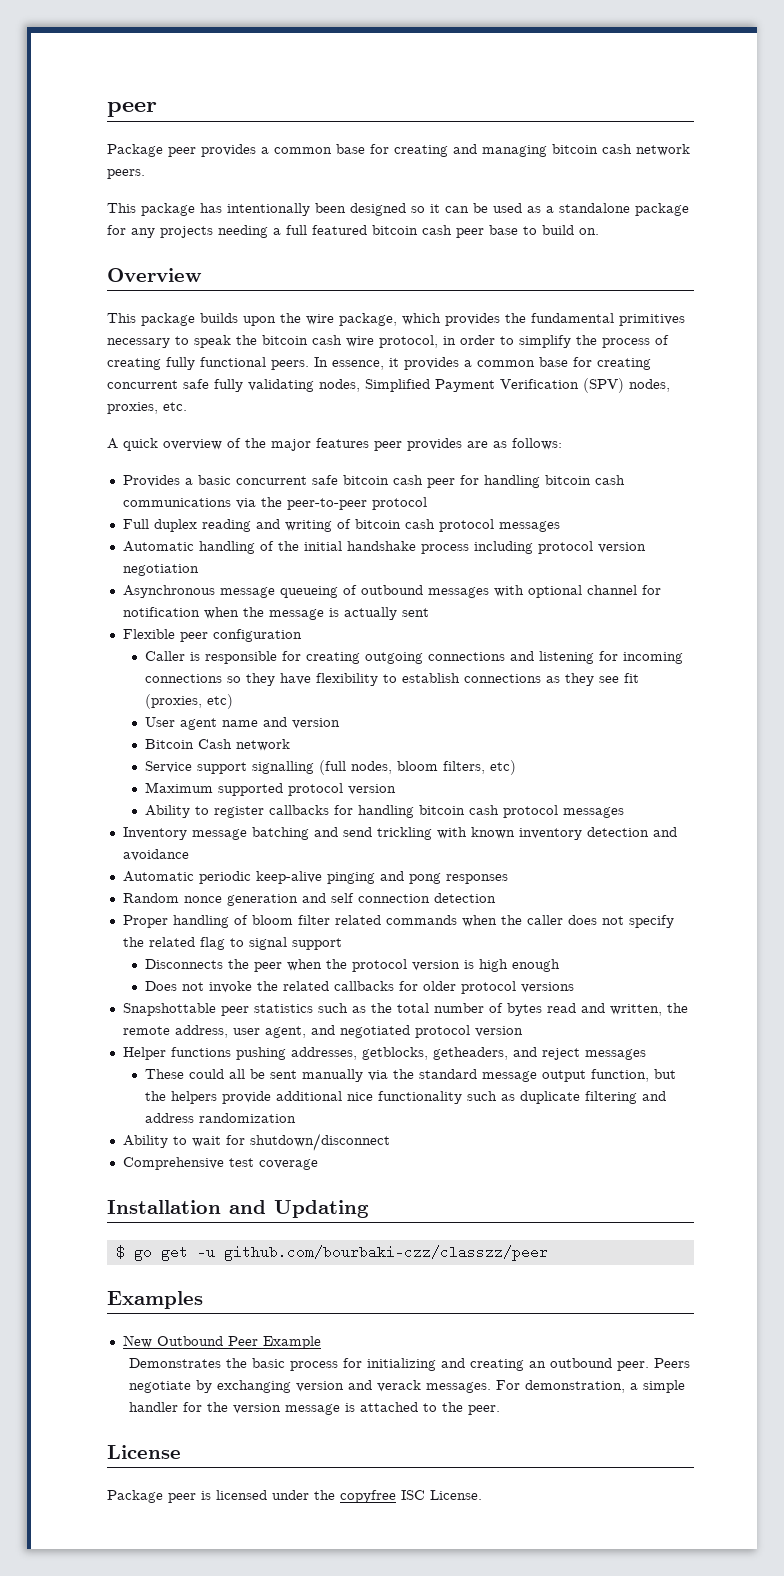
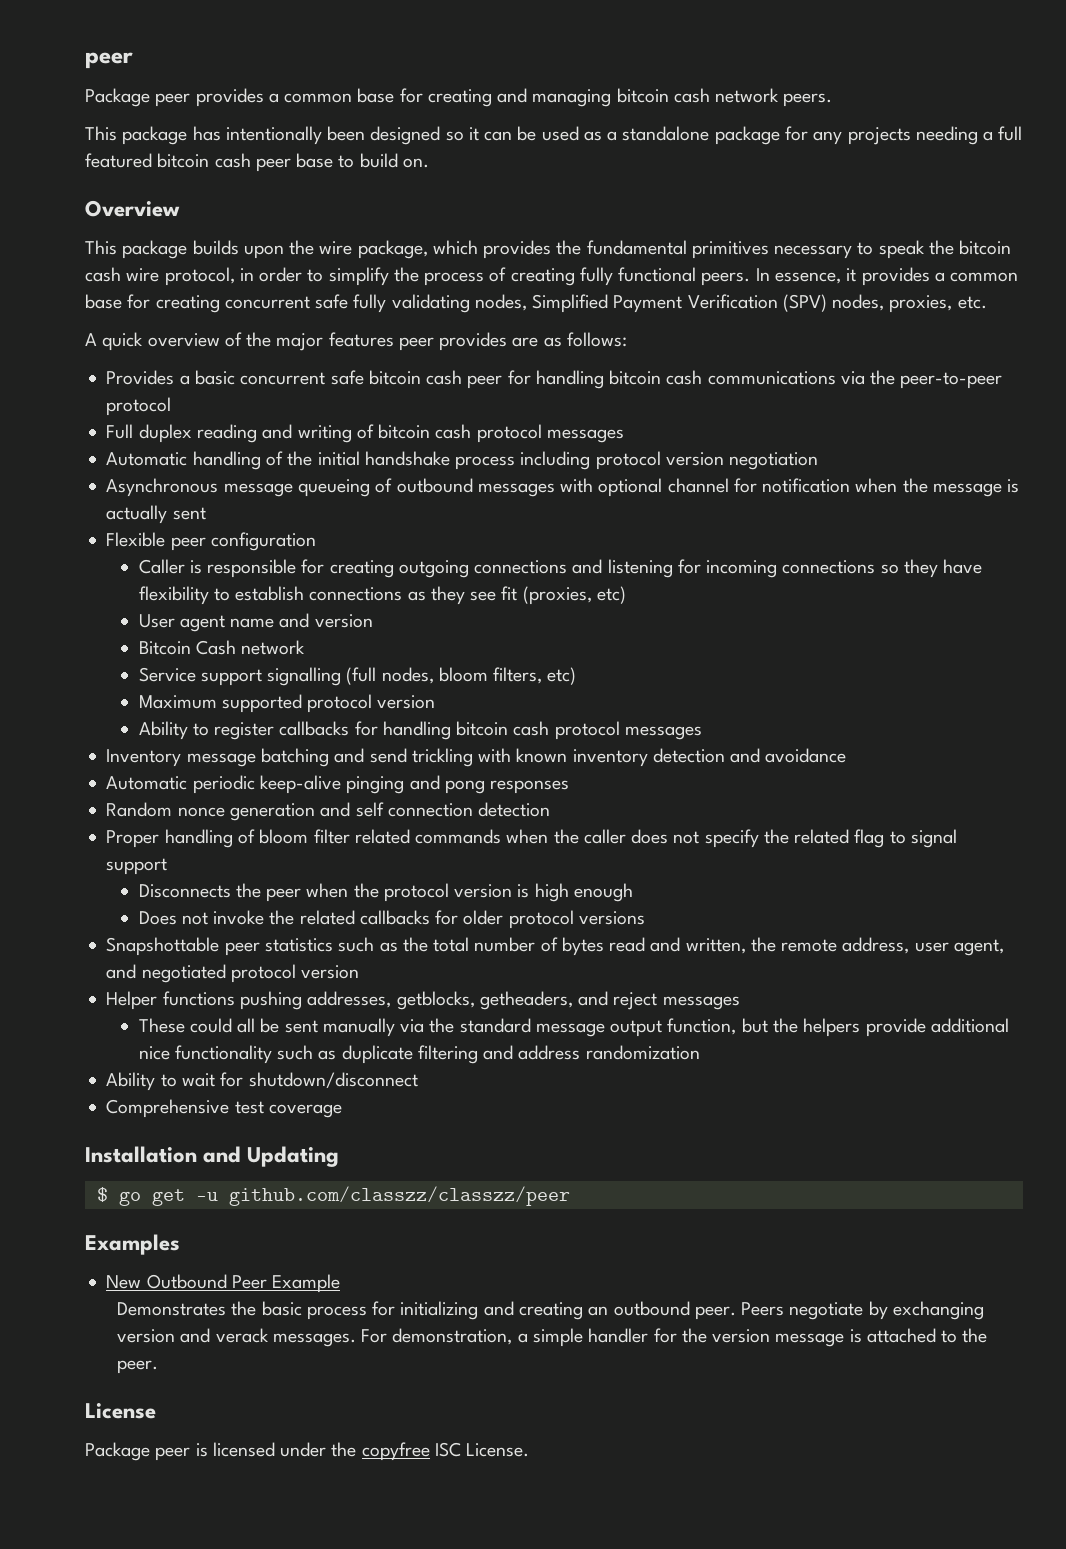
[223,1245,548,1261] github.com/bourbaki-czz/classzz/peer -> [228,1186,570,1206] github.com/classzz/classzz/peer

